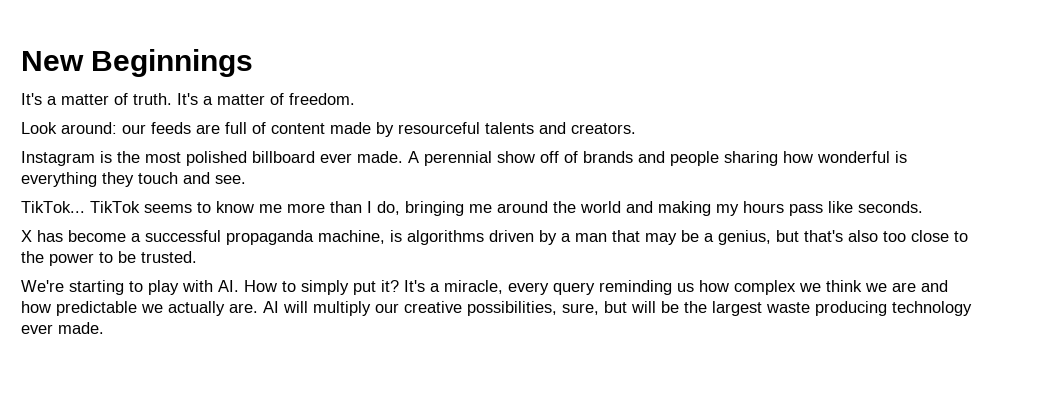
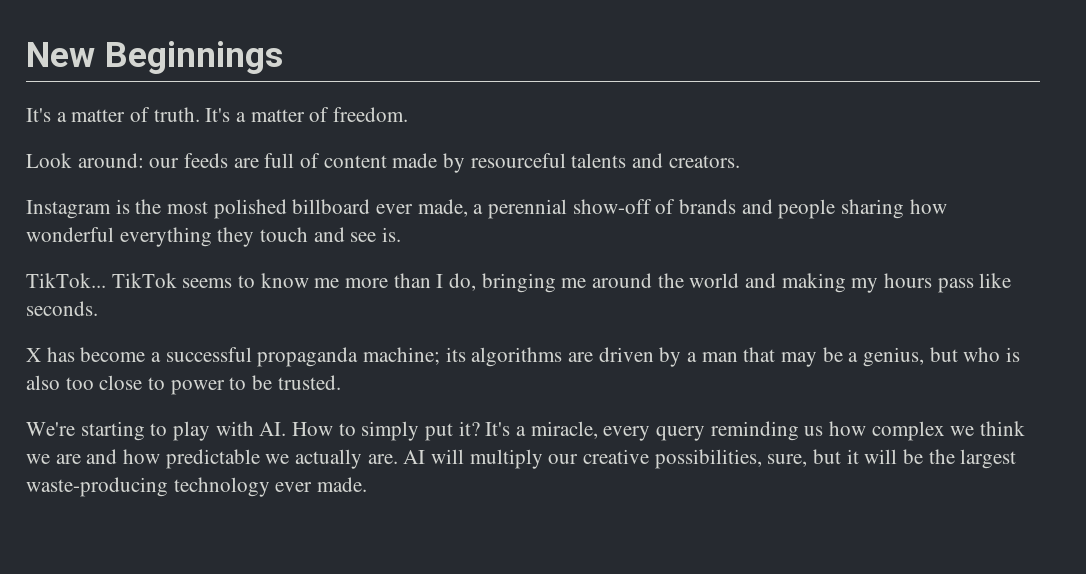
[357,151,559,166] made. A perennial show off -> [417,199,652,219] made, a perennial show-off
[895,151,907,163] is -> (114, 234) none
[215,175,246,184] see. -> [350,227,402,242] see is.
[318,230,484,245] machine, is algorithms -> [363,347,594,367] machine; its algorithms are
[804,230,843,242] that's -> [963,347,1021,362] who is
[21,251,44,263] the -> (166, 383) none
(627, 307) none -> [846,449,859,464] it
[766,301,887,316] waste producing -> [26,477,168,497] waste-producing

